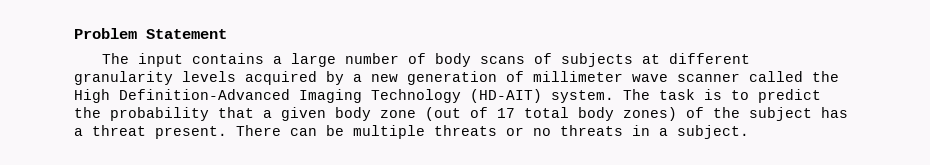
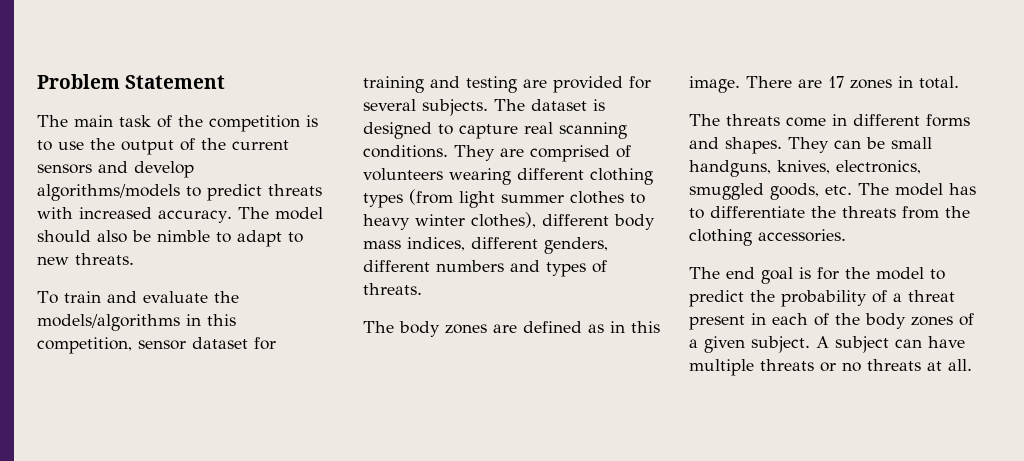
[138,53,751,67] [74,71,839,85] [74,89,821,103] [74,107,848,121] [74,125,344,139] input contains a large number of body scans of subjects at different granularity levels acquired by a new generation of millimeter wave scanner called the High Definition-Advanced Imaging Technology (HD-AIT) system. The task is to predict the probability that a given body zone (out of 17 total body zones) of the subject has a threat present. There can be -> [74,115,318,132] [37,138,289,155] [37,161,194,178] [37,184,322,201] [37,207,323,223] [37,230,303,247] [37,253,134,265] [37,291,239,304] [37,314,236,331] [37,337,276,354] [363,76,651,93] [363,99,605,116] [363,122,627,139] [363,145,631,162] [363,168,653,185] [363,189,645,208] [363,212,655,230] [363,237,608,254] [363,260,607,277] [363,283,422,295] [363,321,660,337] [689,76,959,93] [689,114,970,127] [689,137,932,154] [689,160,921,177] [689,183,976,200] [689,206,970,219] [689,229,846,246] [689,267,945,284] [689,290,955,307] [689,313,974,330] [689,336,965,353] main task of the competition is to use the output of the current sensors and develop algorithms/models to predict threats with increased accuracy. The model should also be nimble to adapt to new threats. // To train and evaluate the models/algorithms in this competition, sensor dataset for training and testing are provided for several subjects. The dataset is designed to capture real scanning conditions. They are comprised of volunteers wearing different clothing types (from light summer clothes to heavy winter clothes), different body mass indices, different genders, different numbers and types of threats. // The body zones are defined as in this image. There are 17 zones in total. // The threats come in different forms and shapes. They can be small handguns, knives, electronics, smuggled goods, etc. The model has to differentiate the threats from the clothing accessories. // The end goal is for the model to predict the probability of a threat present in each of the body zones of a given subject. A subject can have
[632,125,749,139] in a subject. -> [927,359,972,371] at all.

